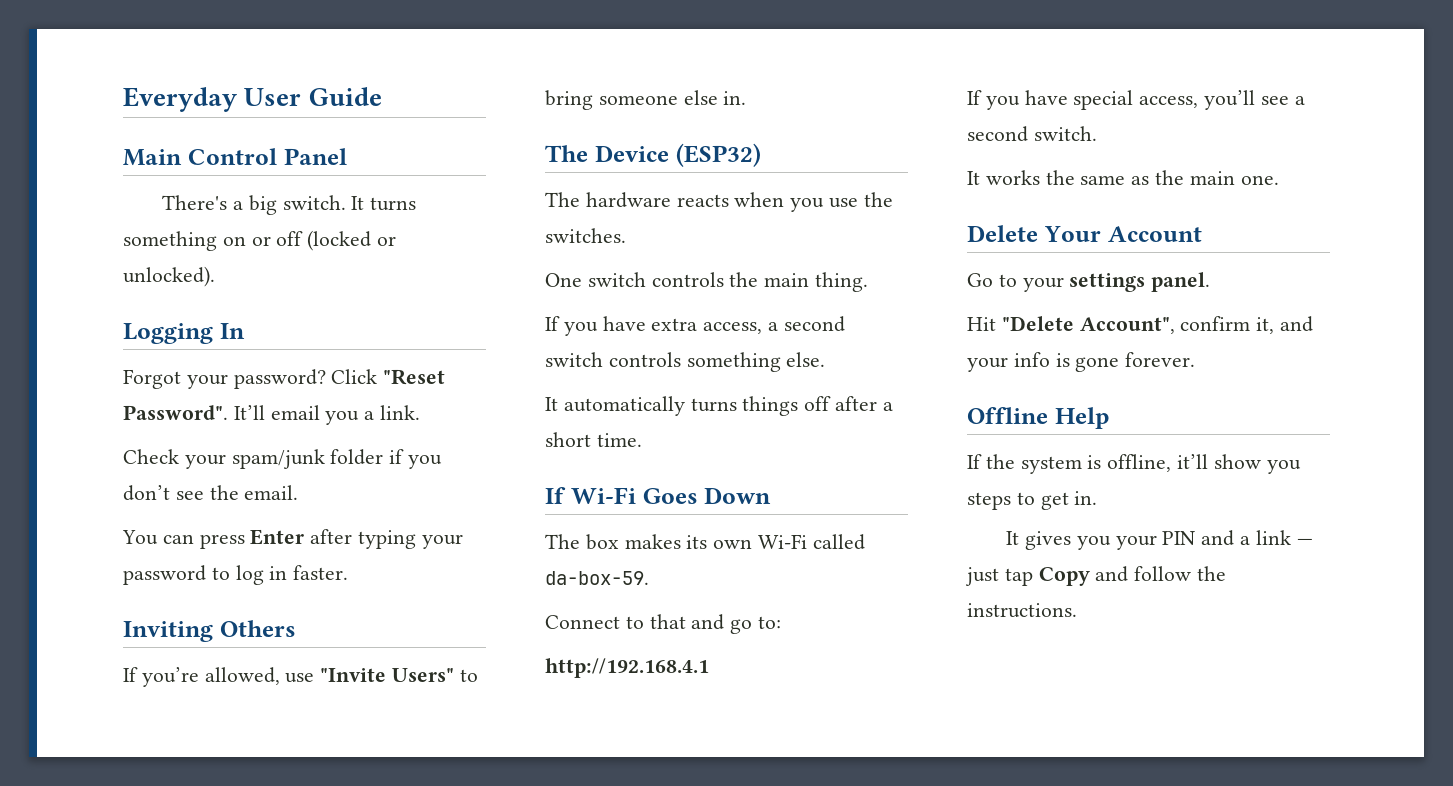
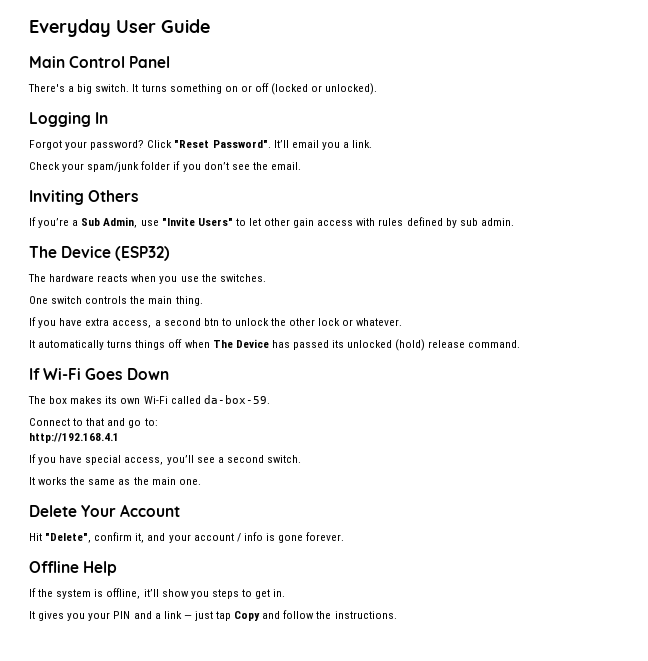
[122,529,463,549] [123,565,349,585] // You can press Enter after typing your password to log in faster. -> (301, 166) none
[204,667,280,685] allowed, -> [72,217,138,228] a Sub Admin,
[545,90,747,110] bring someone else in. -> [248,217,514,228] let other gain access with rules defined by sub admin.
[545,352,826,372] switch controls something else. -> [203,318,403,326] btn to unlock the other lock or whatever.
[835,396,893,411] [545,432,642,447] after a short time. -> [184,339,521,351] when The Device has passed its unlocked (hold) release command.
[967,272,1211,292] // Go to your settings panel. -> (181, 510) none
[1001,316,1175,334] "Delete Account", -> [45,533,92,543] "Delete",
(1008, 364) none -> [193,533,241,542] account /

